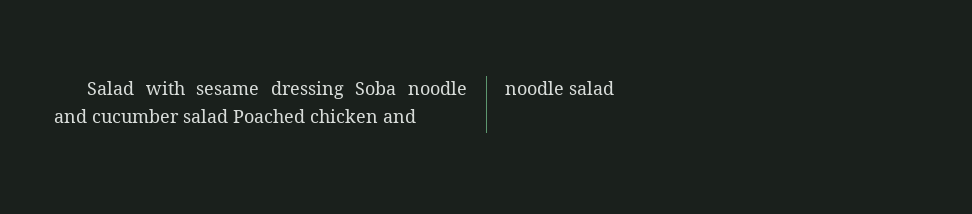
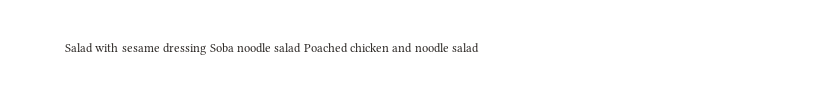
[54,109,179,123] and cucumber -> (271, 48) none

